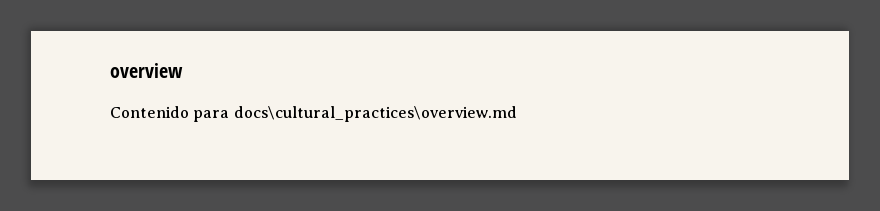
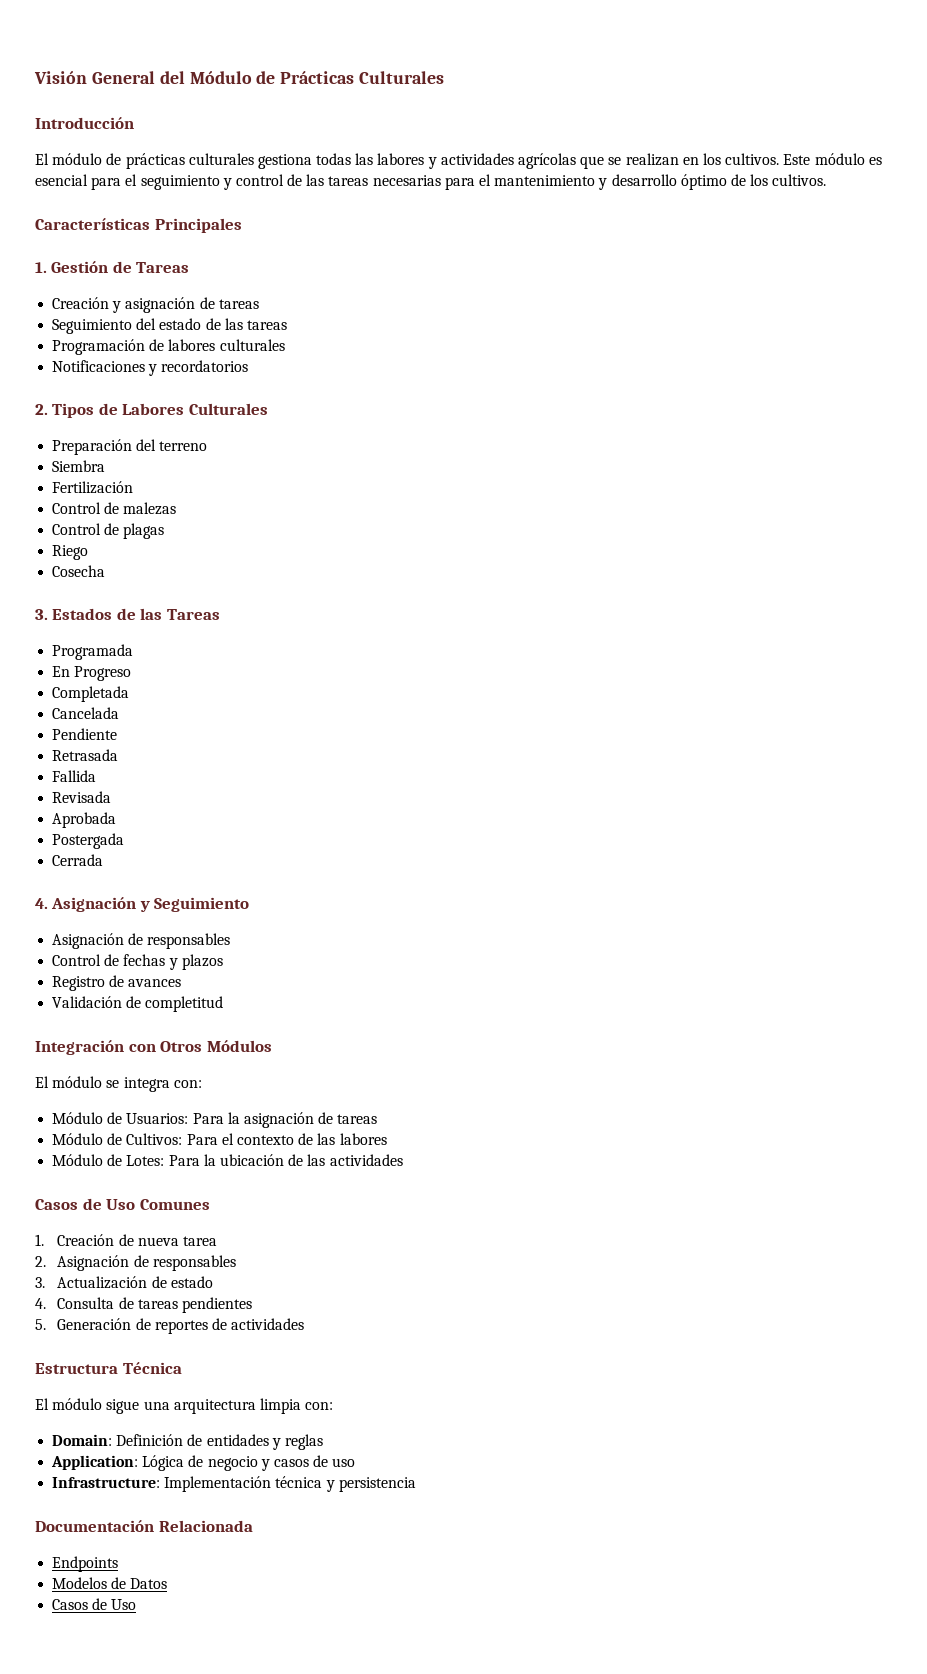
[110,63,183,78] [110,106,517,122] overview // Contenido para docs\cultural_practices\overview.md -> [34,71,445,84] [35,117,134,129] [35,153,882,169] [35,174,827,190] [35,218,242,233] [35,261,190,273] [52,297,259,313] [52,318,287,334] [52,339,285,355] [52,360,249,376] [35,403,268,418] [52,439,208,455] [52,460,106,472] [52,481,134,494] [52,502,177,515] [52,523,165,539] [52,545,89,560] [52,565,106,577] [35,608,220,620] [52,644,134,660] [52,666,132,681] [52,686,130,702] [52,707,120,719] [52,728,118,740] [52,749,119,761] [52,770,97,782] [52,791,112,803] [52,812,117,828] [52,833,125,849] [52,854,104,866] [35,897,250,912] [52,933,231,949] [52,954,223,970] [52,975,182,991] [52,996,224,1012] [35,1040,272,1055] [35,1076,202,1092] [52,1112,378,1128] [52,1133,387,1145] [52,1154,403,1166] [35,1198,210,1210] [35,1234,218,1246] [35,1255,236,1271] [35,1276,213,1289] [35,1297,253,1313] [35,1318,305,1334] [35,1362,182,1374] [35,1398,334,1414] [52,1434,323,1450] [51,1455,356,1471] [52,1476,416,1492] [35,1520,253,1532] [52,1556,119,1572] [52,1577,168,1589] [52,1598,137,1610] Visión General del Módulo de Prácticas Culturales // Introducción // El módulo de prácticas culturales gestiona todas las labores y actividades agrícolas que se realizan en los cultivos. Este módulo es esencial para el seguimiento y control de las tareas necesarias para el mantenimiento y desarrollo óptimo de los cultivos. // Características Principales // 1. Gestión de Tareas // Creación y asignación de tareas // Seguimiento del estado de las tareas // Programación de labores culturales // Notificaciones y recordatorios // 2. Tipos de Labores Culturales // Preparación del terreno // Siembra // Fertilización // Control de malezas // Control de plagas // Riego // Cosecha // 3. Estados de las Tareas // Programada // En Progreso // Completada // Cancelada // Pendiente // Retrasada // Fallida // Revisada // Aprobada // Postergada // Cerrada // 4. Asignación y Seguimiento // Asignación de responsables // Control de fechas y plazos // Registro de avances // Validación de completitud // Integración con Otros Módulos // El módulo se integra con: // Módulo de Usuarios: Para la asignación de tareas // Módulo de Cultivos: Para el contexto de las labores // Módulo de Lotes: Para la ubicación de las actividades // Casos de Uso Comunes // 1. Creación de nueva tarea // 2. Asignación de responsables // 3. Actualización de estado // 4. Consulta de tareas pendientes // 5. Generación de reportes de actividades // Estructura Técnica // El módulo sigue una arquitectura limpia con: // Domain: Definición de entidades y reglas // Application: Lógica de negocio y casos de uso // Infrastructure: Implementación técnica y persistencia // Documentación Relacionada // Endpoints // Modelos de Datos // Casos de Uso

